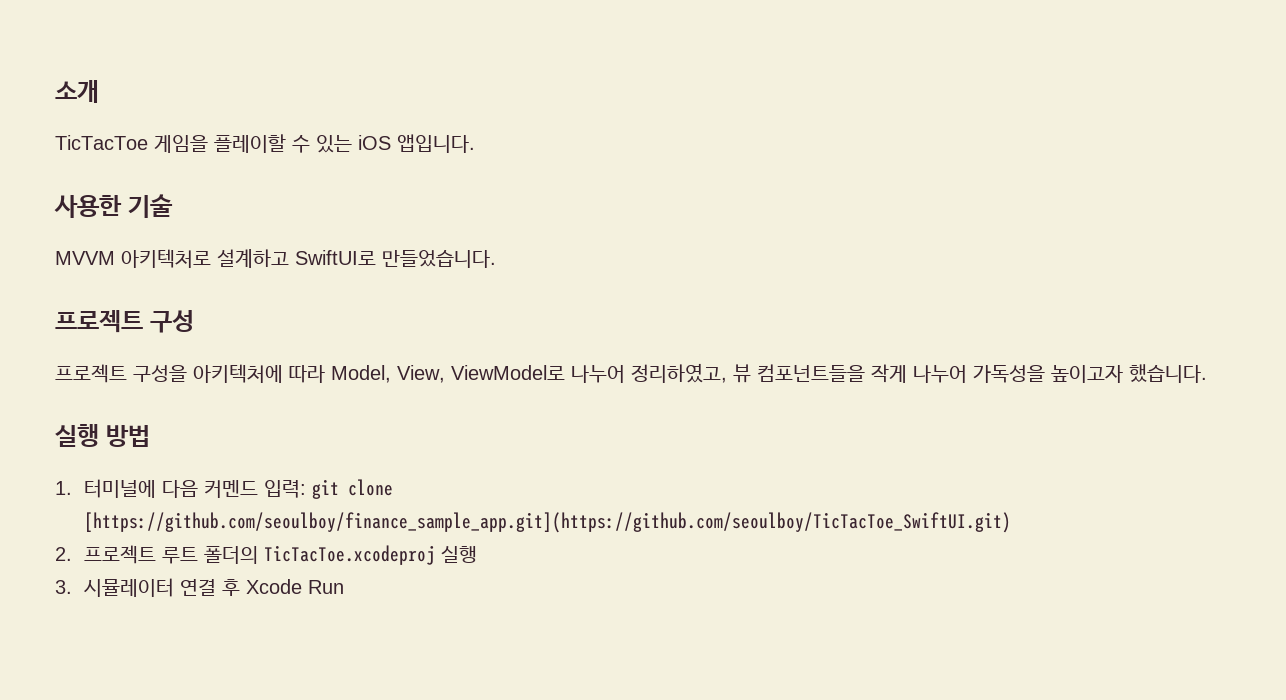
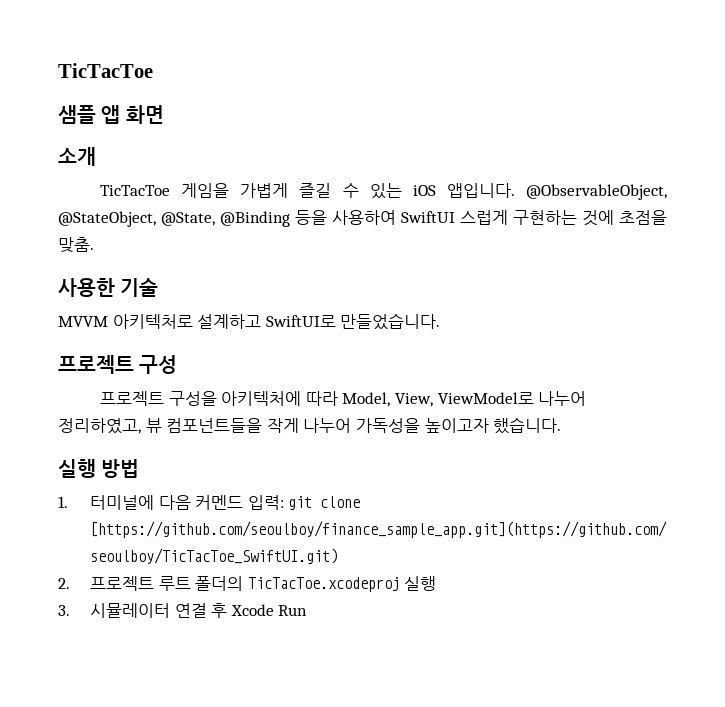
(55, 91) none -> [58,63,153,78] [58,105,164,124] TicTacToe // 샘플 앱 화면 //
[214,134,286,153] 플레이할 -> [240,183,332,198] 가볍게 즐길
(475, 143) none -> [525,184,667,200] [58,210,667,227] [58,237,94,253] @ObservableObject, @StateObject, @State, @Binding 등을 사용하여 SwiftUI 스럽게 구현하는 것에 초점을 맞춤.

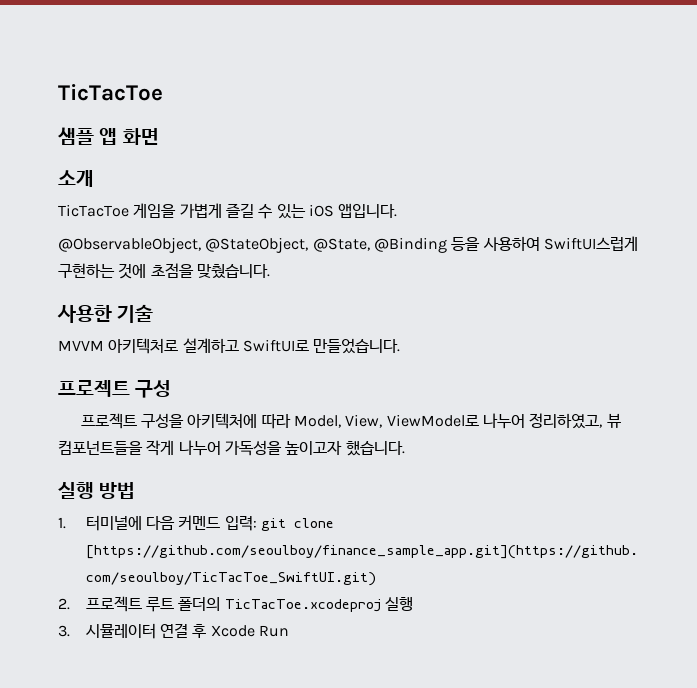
(515, 190) none -> (398, 210) //
[401,210,508,225] SwiftUI 스럽게 -> [543,236,638,251] SwiftUI스럽게
[58,237,94,253] 맞춤. -> [196,264,270,279] 맞췄습니다.

